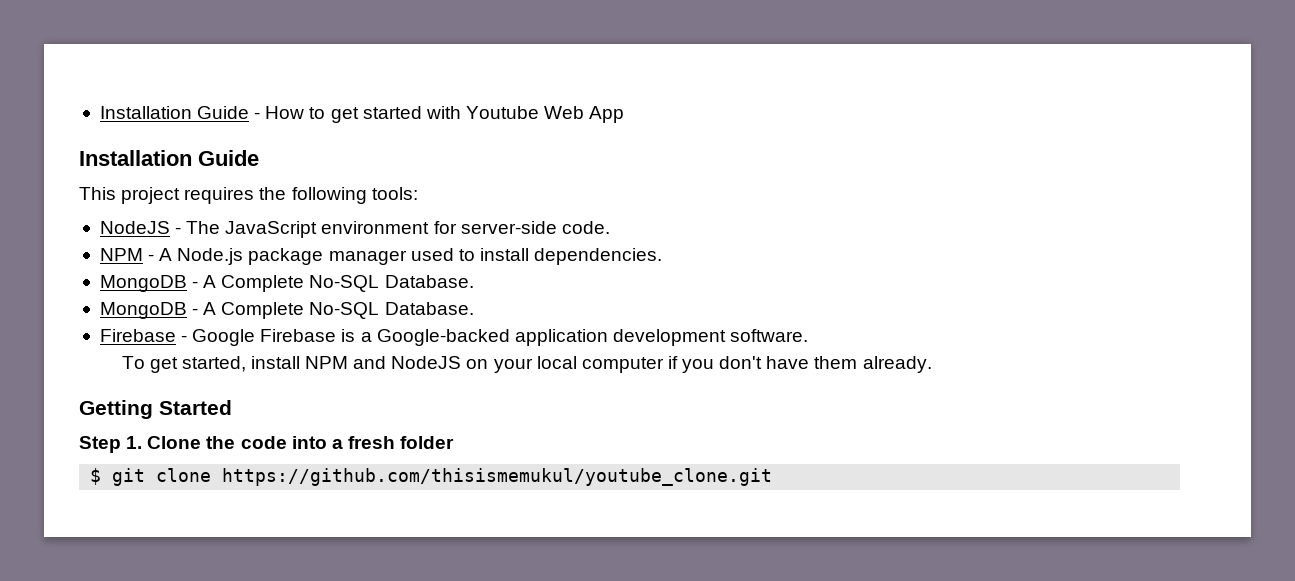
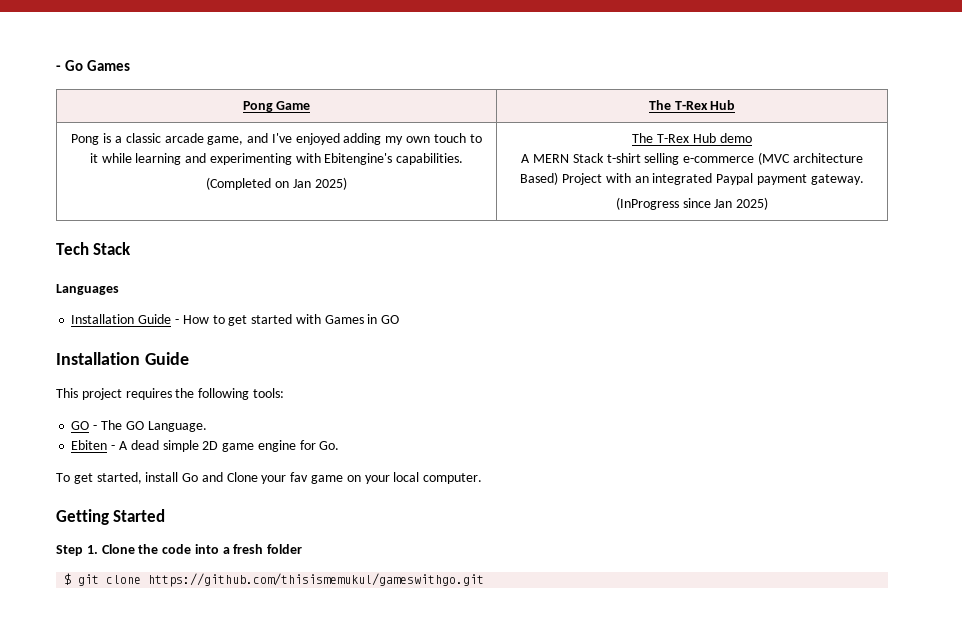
(99, 112) none -> [56,60,131,71] [242,101,311,112] [648,100,736,110] [71,133,482,145] [89,153,464,165] [206,177,347,190] [632,133,752,143] [521,152,863,165] [520,172,864,185] [615,197,769,210] [56,242,132,255] [56,284,119,295] - Go Games // Pong Game | The T-Rex Hub // Pong is a classic arcade game, and I've enjoyed adding my own touch to it while learning and experimenting with Ebitengine's capabilities. // (Completed on Jan 2025) | The T-Rex Hub demo // A MERN Stack t-shirt selling e-commerce (MVC architecture Based) Project with an integrated Paypal payment gateway. // (InProgress since Jan 2025) // Tech Stack // Languages //
[465,106,625,123] Youtube Web App -> [324,314,400,324] Games in GO
[99,221,170,234] NodeJS -> [71,421,90,430] GO
[225,221,610,238] [99,248,663,265] [99,275,474,292] [99,302,474,319] [99,329,809,346] [121,356,932,373] JavaScript environment for server-side code. // NPM - A Node.js package manager used to install dependencies. // MongoDB - A Complete No-SQL Database. // MongoDB - A Complete No-SQL Database. // Firebase - Google Firebase is a Google-backed application development software. // To get started, install NPM and NodeJS on your local computer if you don't have them already. -> [125,421,207,432] [71,440,340,452] [56,472,483,484] GO Language. // Ebiten - A dead simple 2D game engine for Go. // To get started, install Go and Clone your fav game on your local computer.
[222,468,773,486] https://github.com/thisismemukul/youtube_clone.git -> [148,573,485,587] https://github.com/thisismemukul/gameswithgo.git

